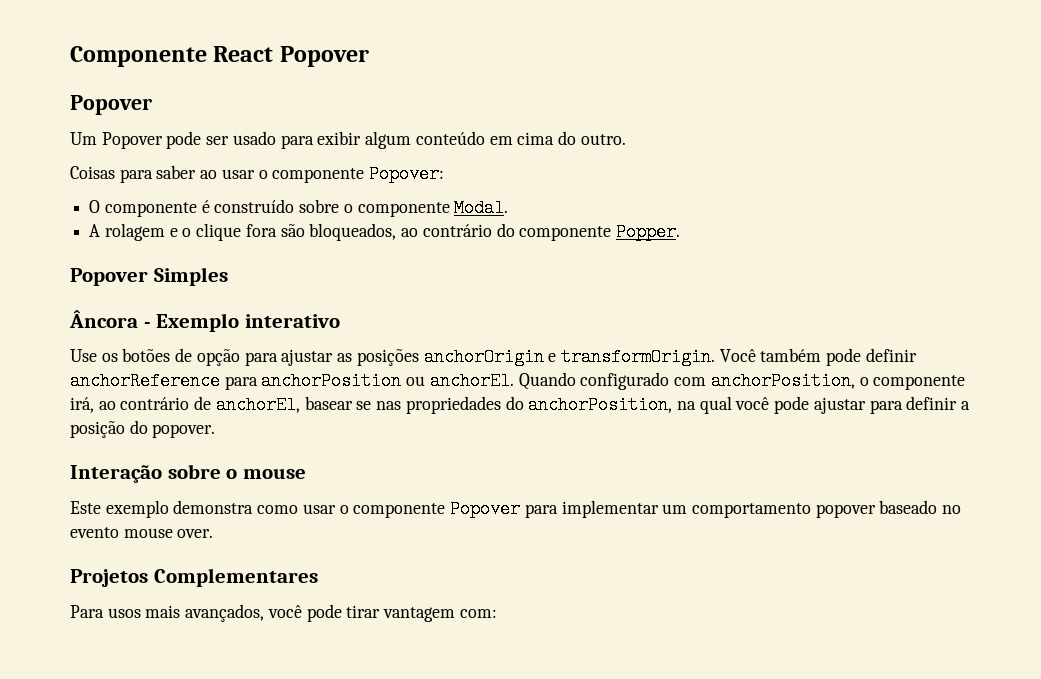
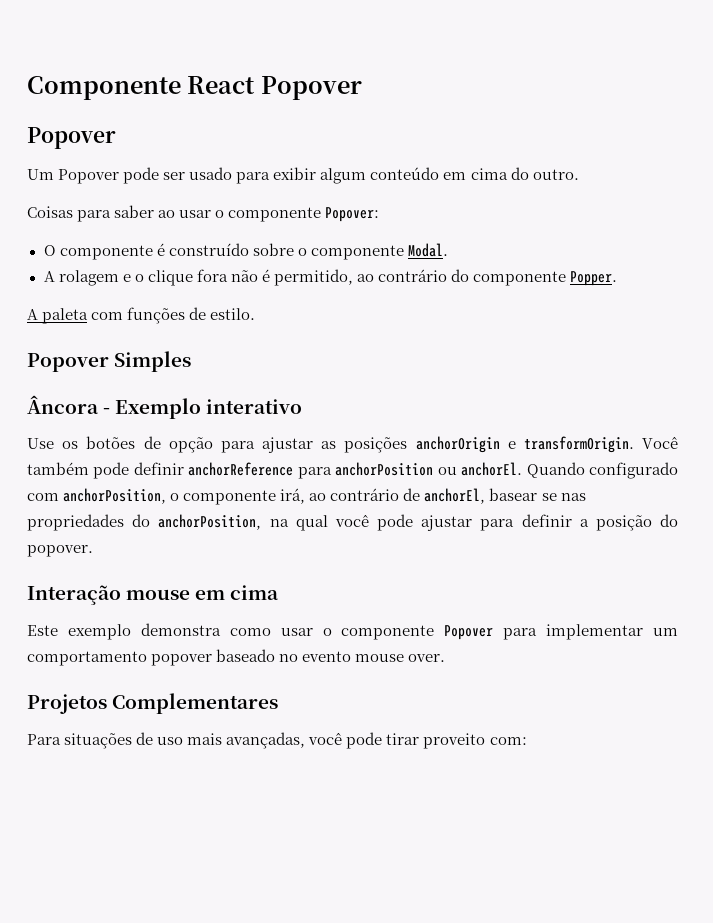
[280,223,397,241] são bloqueados, -> [230,269,353,286] não é permitido,
(680, 232) none -> [27,307,256,324] // A paleta com funções de estilo.
[167,464,306,479] sobre o mouse -> [126,585,280,600] mouse em cima
[107,604,265,622] usos mais avançados, -> [64,732,306,749] situações de uso mais avançadas,
[383,607,456,622] vantagem -> [423,733,486,749] proveito

